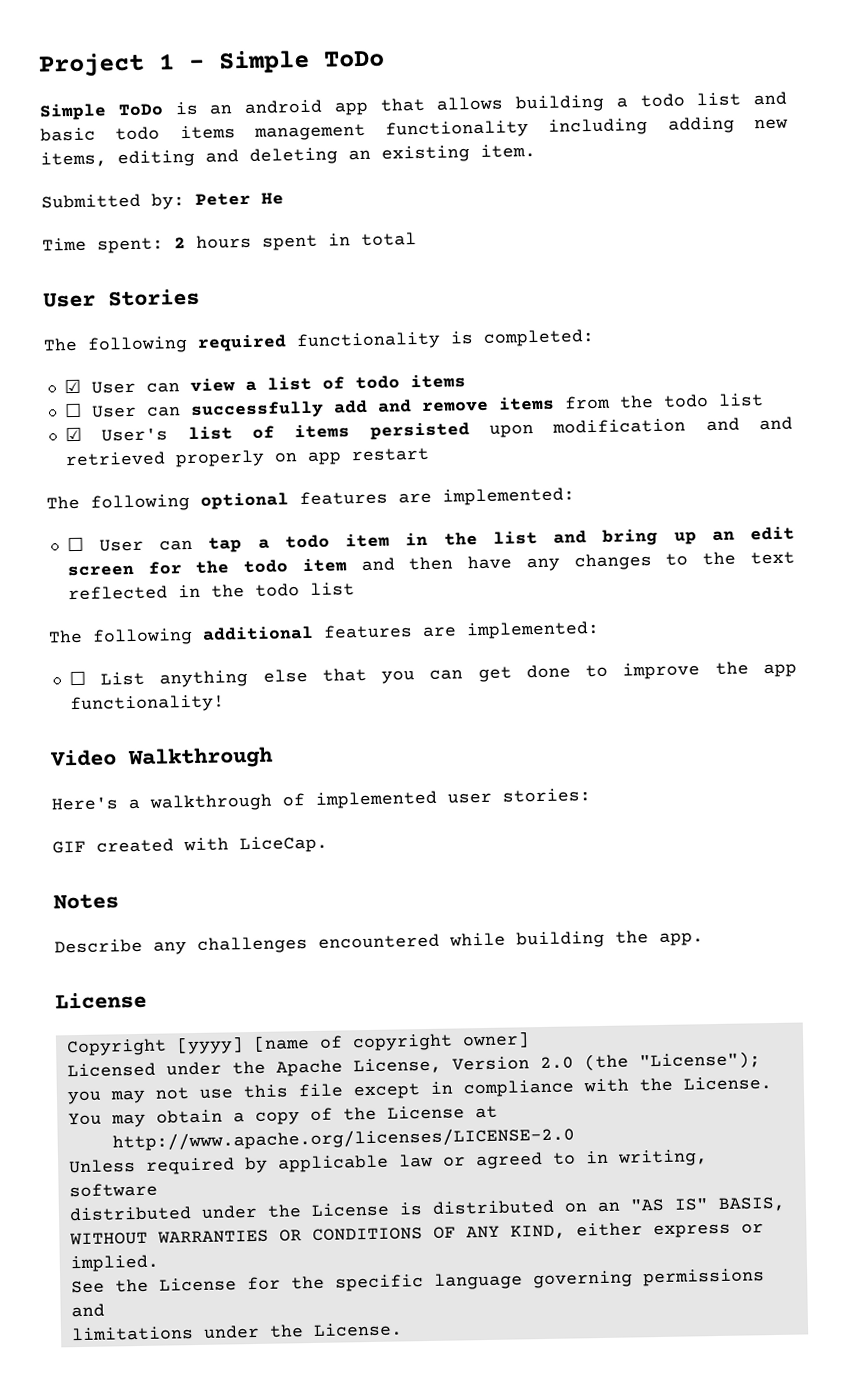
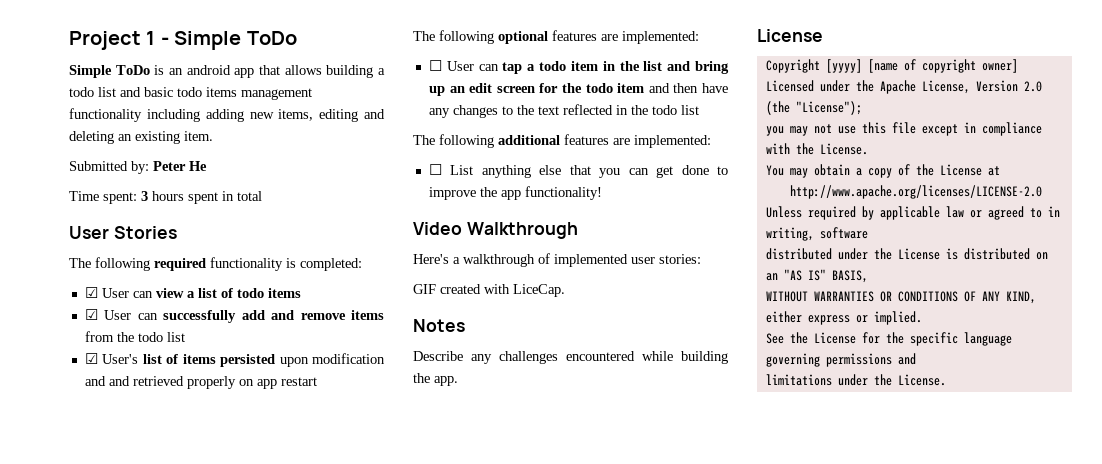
[174,237,186,249] 2 -> [141,191,148,201] 3
[63,402,82,418] ☐ -> [84,309,98,320] ☑

